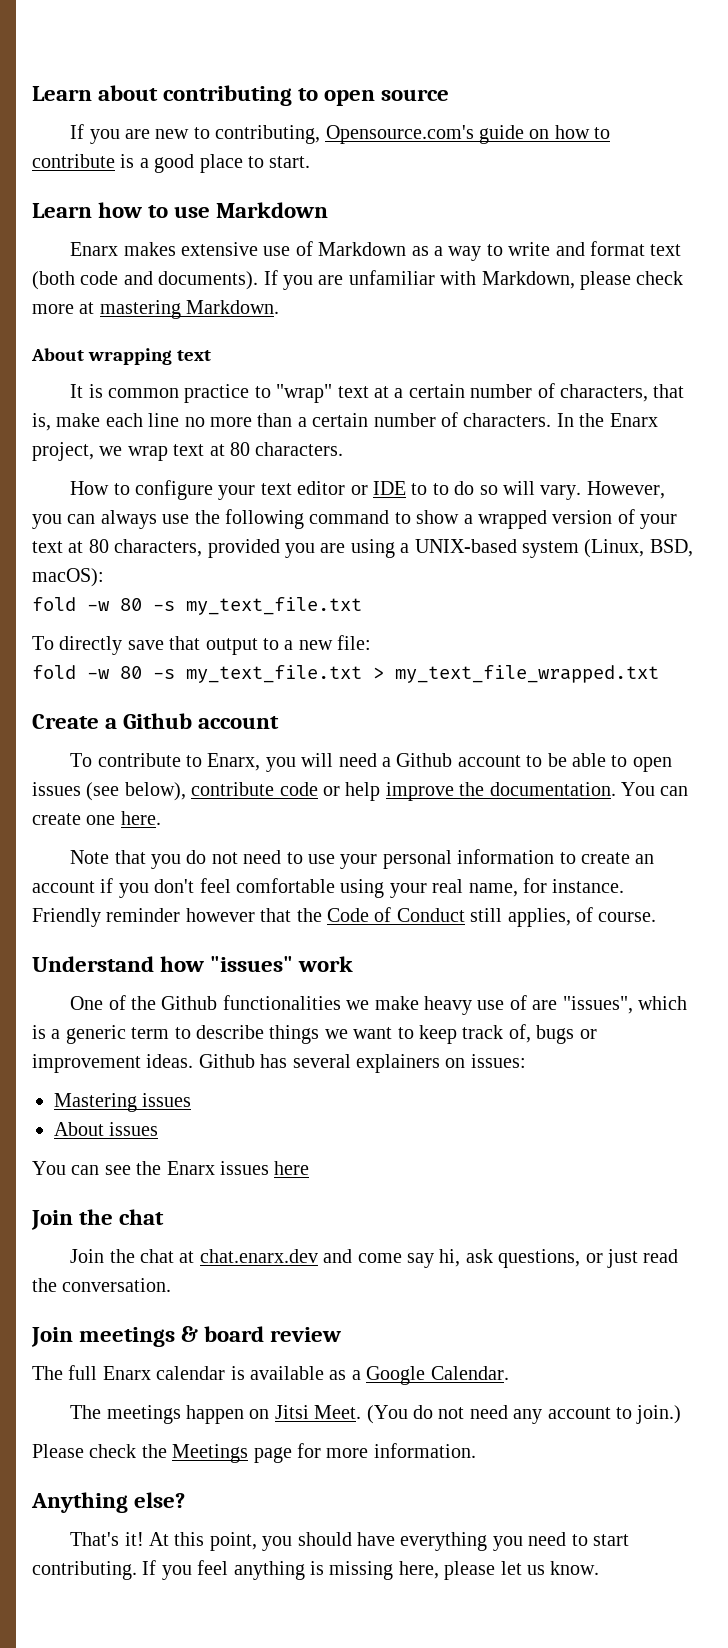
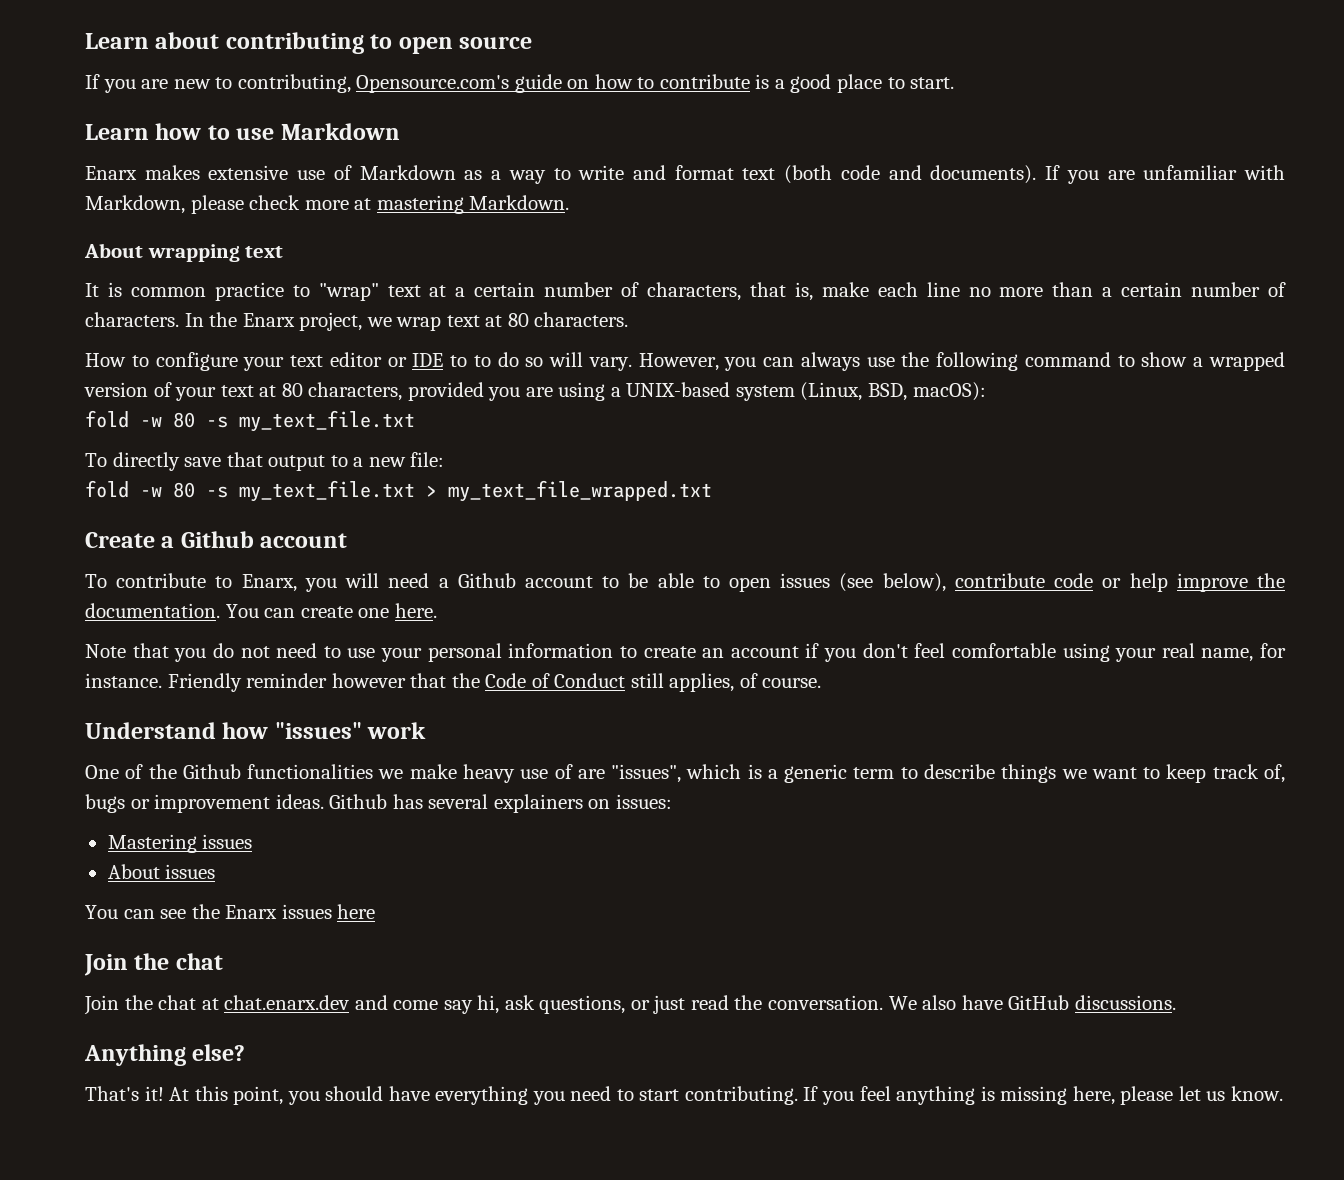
[31,1326,342,1347] [32,1365,509,1385] [70,1405,682,1424] [32,1443,476,1463] // Join meetings & board review // The full Enarx calendar is available as a Google Calendar. // The meetings happen on Jitsi Meet. (You do not need any account to join.) // Please check the Meetings page for more information. -> [888,995,1176,1010] We also have GitHub discussions.

